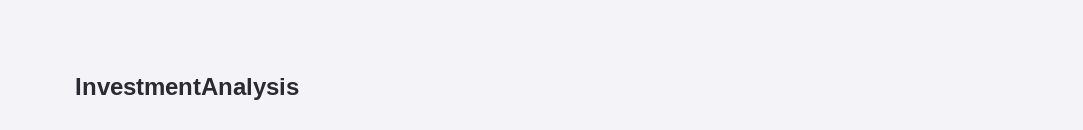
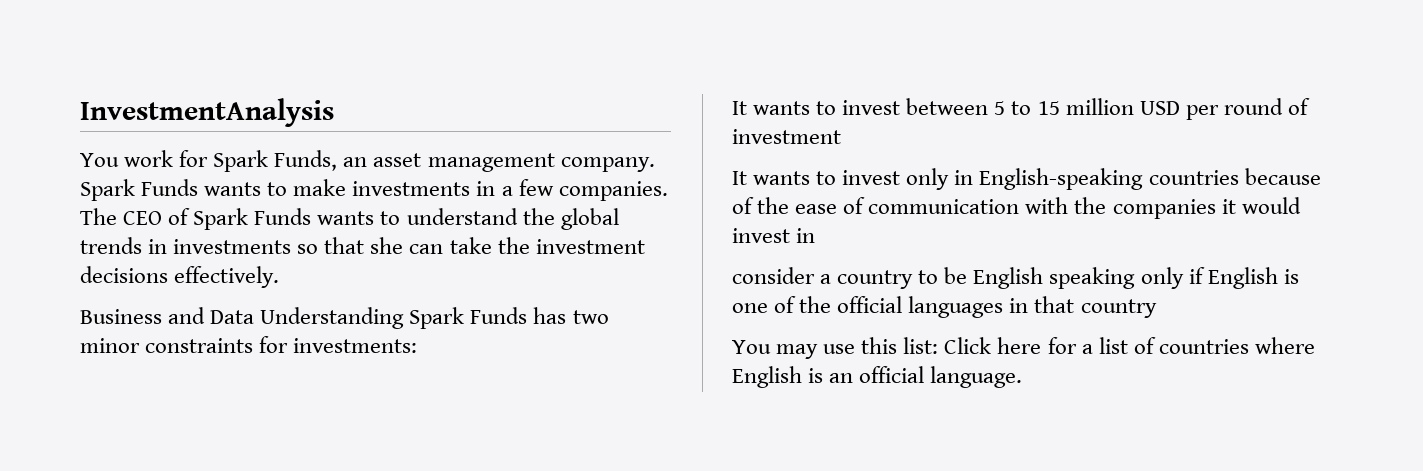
(299, 89) none -> [80,150,655,172] [80,179,668,201] [80,208,619,230] [80,237,645,254] [80,266,280,288] [80,307,609,329] [80,336,418,353] [732,98,1310,120] [732,129,841,144] [732,168,1321,190] [732,197,1301,219] [732,228,816,243] [732,267,1299,289] [732,296,1157,318] [732,337,1315,359] [732,366,1023,388] // You work for Spark Funds, an asset management company. Spark Funds wants to make investments in a few companies. The CEO of Spark Funds wants to understand the global trends in investments so that she can take the investment decisions effectively. // Business and Data Understanding Spark Funds has two minor constraints for investments: // It wants to invest between 5 to 15 million USD per round of investment // It wants to invest only in English-speaking countries because of the ease of communication with the companies it would invest in // consider a country to be English speaking only if English is one of the official languages in that country // You may use this list: Click here for a list of countries where English is an official language.

